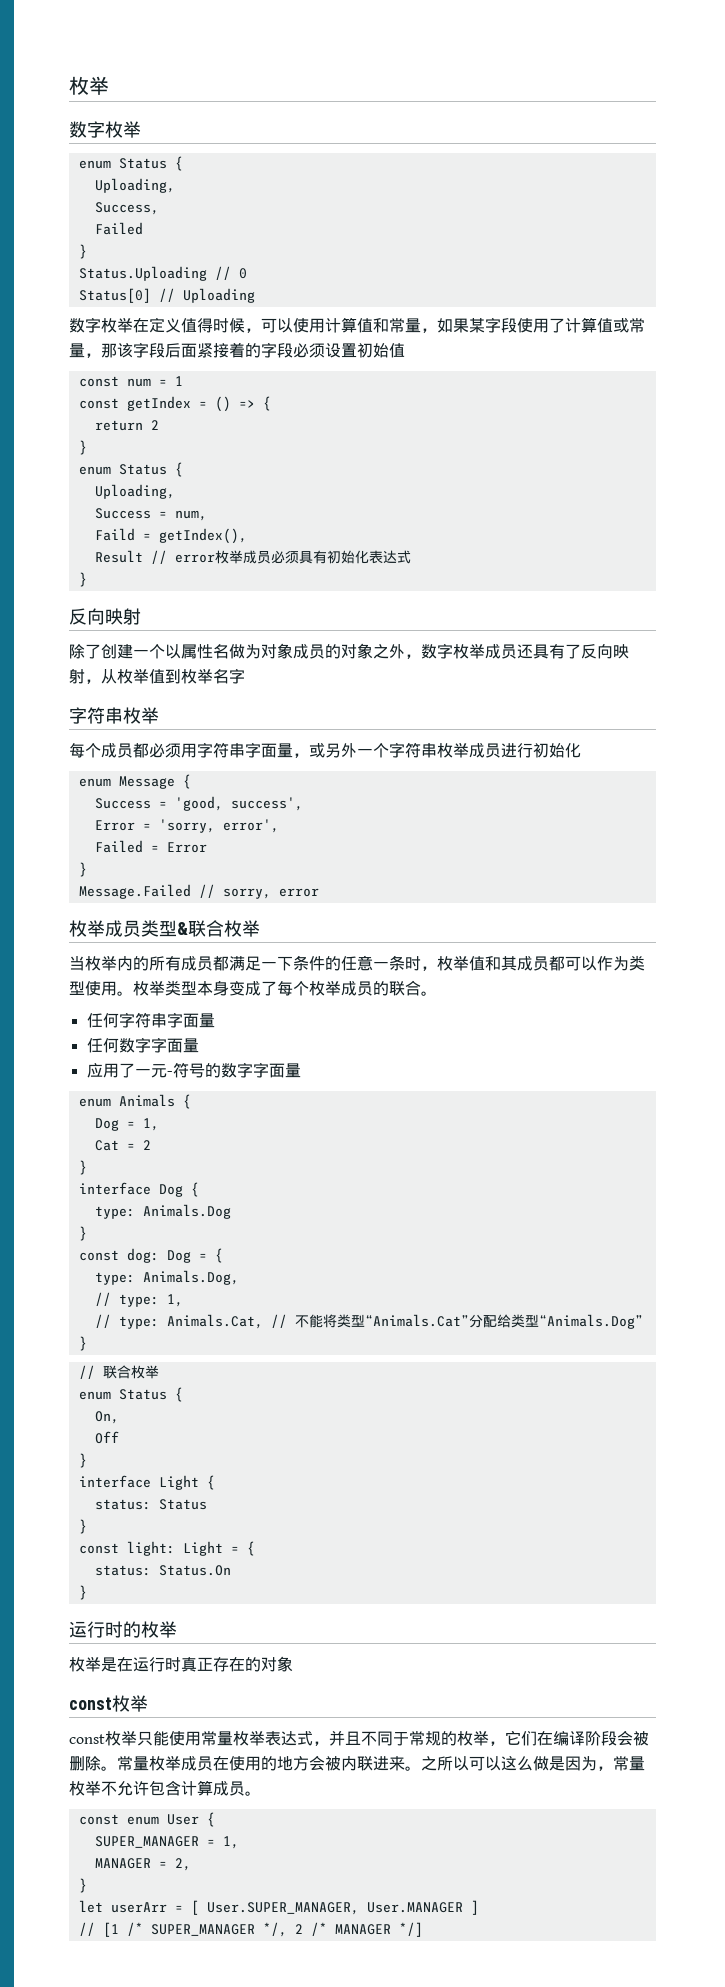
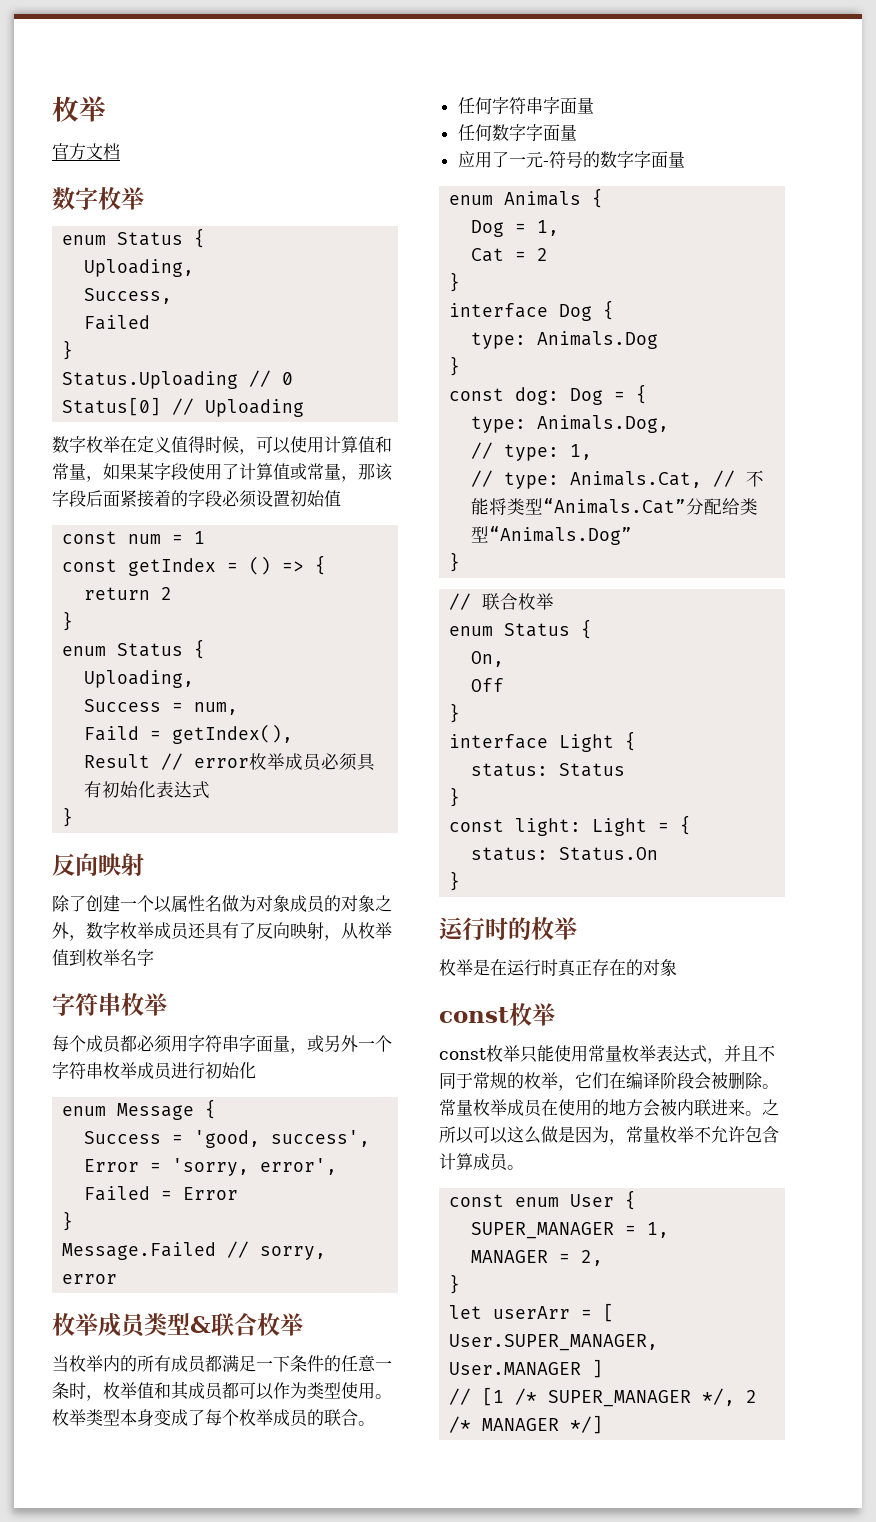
[69,76,109,95] 枚举 -> [52,96,106,122] [52,143,120,160] 枚举 // 官方文档

